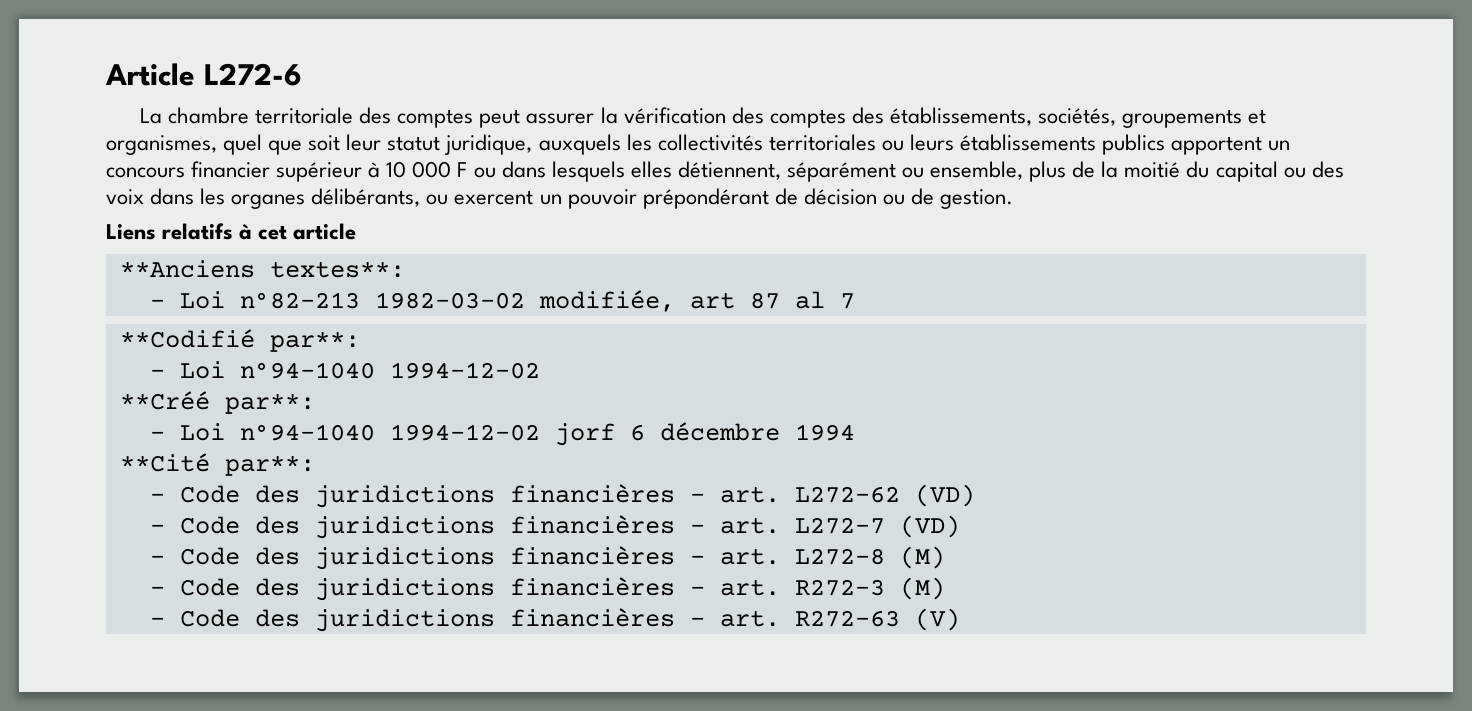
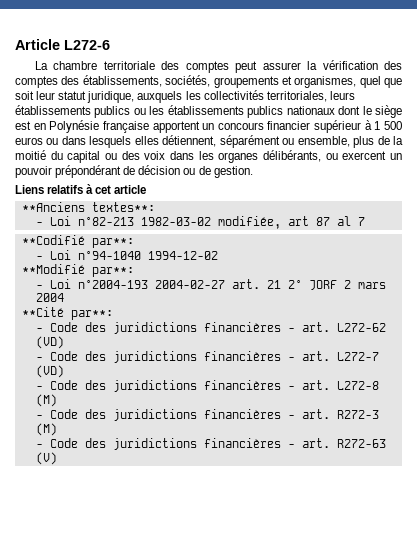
[768,134,904,151] territoriales ou -> [266,91,327,102] territoriales,
(1166, 144) none -> [133,105,403,118] [15,120,149,133] ou les établissements publics nationaux dont le siège est en Polynésie française
[386,161,468,178] 10 000 F -> [374,121,402,130] [15,137,43,145] 1 500 euros
[119,391,315,414] [149,422,855,446] **Créé par**: // - Loi n°94-1040 1994-12-02 jorf 6 décembre 1994 -> [21,264,134,277] [35,279,386,290] [35,293,64,302] **Modifié par**: // - Loi n°2004-193 2004-02-27 art. 21 2° JORF 2 mars 2004

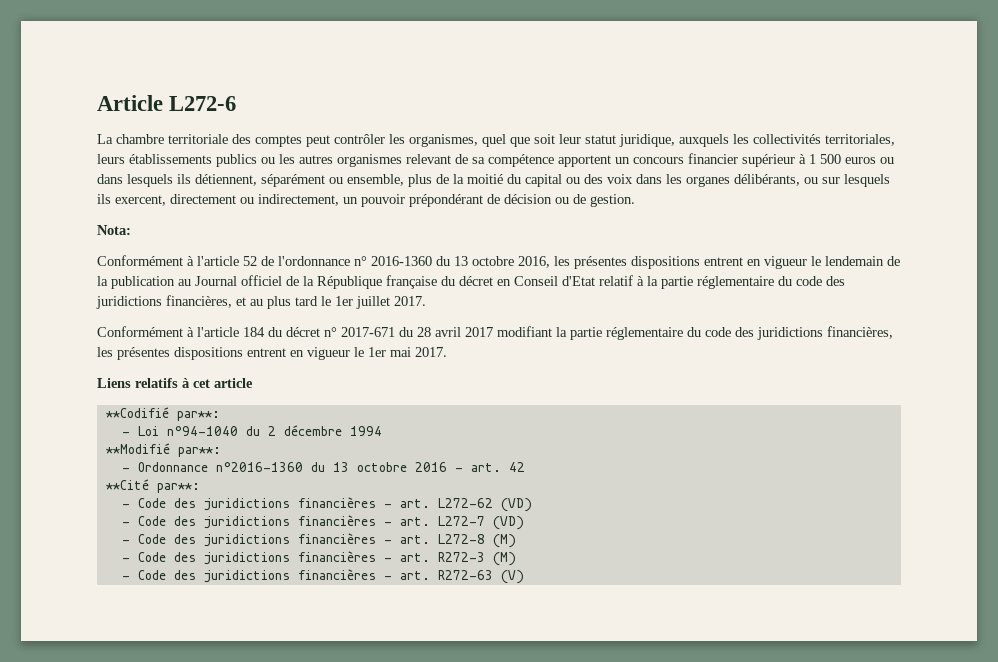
[262,60,402,70] [15,75,292,88] assurer la vérification des comptes des établissements, sociétés, groupements et -> [334,134,405,144] contrôler les
[167,105,403,118] [15,120,149,133] établissements publics nationaux dont le siège est en Polynésie française -> [299,154,554,167] autres organismes relevant de sa compétence
[134,136,159,145] elles -> [177,174,191,184] ils
[342,151,387,160] exercent -> [822,174,890,187] [97,194,339,206] sur lesquels ils exercent, directement ou indirectement,
(253, 172) none -> [97,225,131,235] [97,255,900,269] [97,275,845,289] [96,295,426,309] [97,326,893,340] [97,347,447,360] // Nota: // Conformément à l'article 52 de l'ordonnance n° 2016-1360 du 13 octobre 2016, les présentes dispositions entrent en vigueur le lendemain de la publication au Journal officiel de la République française du décret en Conseil d'Etat relatif à la partie réglementaire du code des juridictions financières, et au plus tard le 1er juillet 2017. // Conformément à l'article 184 du décret n° 2017-671 du 28 avril 2017 modifiant la partie réglementaire du code des juridictions financières, les présentes dispositions entrent en vigueur le 1er mai 2017.
[21,202,155,212] [35,216,365,229] // **Anciens textes**: // - Loi n°82-213 1982-03-02 modifiée, art 87 al 7 -> (253, 383) none
[147,251,218,260] 1994-12-02 -> [245,425,382,436] du 2 décembre 1994
[49,279,386,290] [35,293,64,302] Loi n°2004-193 2004-02-27 art. 21 2° JORF 2 mars 2004 -> [137,462,525,472] Ordonnance n°2016-1360 du 13 octobre 2016 - art. 42

